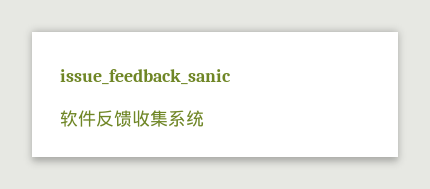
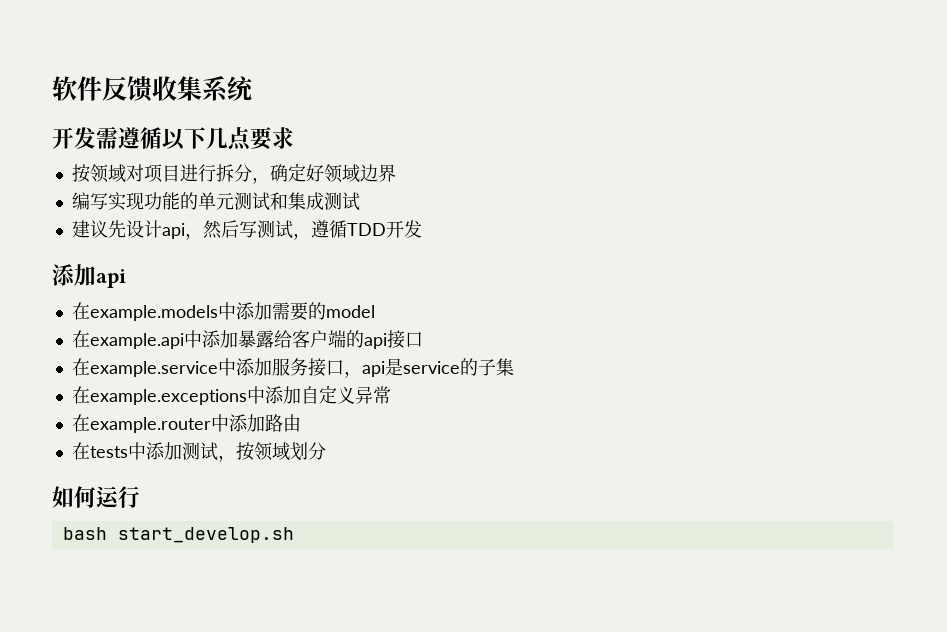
[60,69,231,85] issue_feedback_sanic // -> (52, 88) none
(204, 118) none -> [52,126,294,151] [71,163,396,184] [71,192,360,211] [71,220,422,240] [52,264,126,288] [71,302,375,321] [71,330,423,349] [71,358,514,378] [71,385,391,405] [71,414,301,433] [71,442,326,462] [52,486,140,508] [62,527,294,543] // 开发需遵循以下几点要求 // 按领域对项目进行拆分，确定好领域边界 // 编写实现功能的单元测试和集成测试 // 建议先设计api，然后写测试，遵循TDD开发 // 添加api // 在example.models中添加需要的model // 在example.api中添加暴露给客户端的api接口 // 在example.service中添加服务接口，api是service的子集 // 在example.exceptions中添加自定义异常 // 在example.router中添加路由 // 在tests中添加测试，按领域划分 // 如何运行 // bash start_develop.sh

